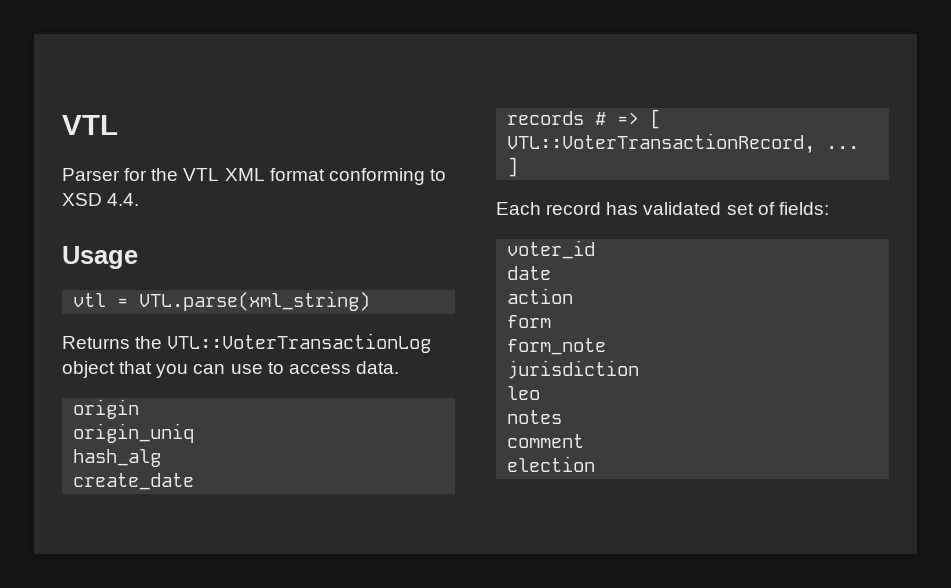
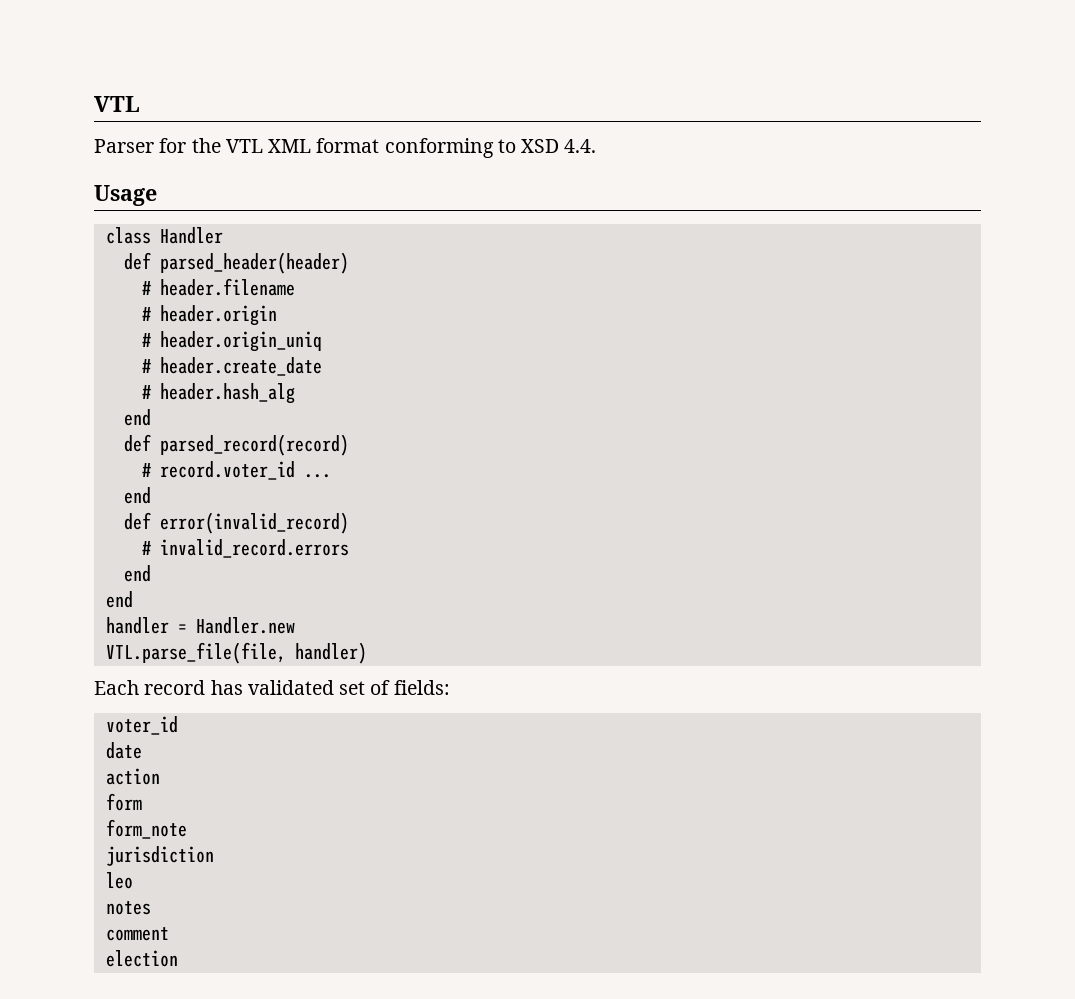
[73,291,371,311] [62,333,432,353] [62,361,399,378] [73,399,140,419] [73,423,195,443] [73,449,162,467] [73,473,195,490] [507,109,662,129] [507,133,860,154] [507,157,519,177] vtl = VTL.parse(xml_string) // Returns the VTL::VoterTransactionLog object that you can use to access data. // origin // origin_uniq // hash_alg // create_date // records # => [ VTL::VoterTransactionRecord, ... ] -> [105,227,223,244] [123,252,349,274] [141,278,295,296] [141,305,277,326] [141,331,322,352] [141,357,322,376] [141,383,295,404] [123,409,151,426] [123,434,349,456] [141,461,331,480] [123,487,151,504] [123,512,349,534] [141,539,349,558] [123,565,151,582] [105,591,133,608] [105,617,295,634] [105,642,367,664] class Handler // def parsed_header(header) // # header.filename // # header.origin // # header.origin_uniq // # header.create_date // # header.hash_alg // end // def parsed_record(record) // # record.voter_id ... // end // def error(invalid_record) // # invalid_record.errors // end // end // handler = Handler.new // VTL.parse_file(file, handler)

